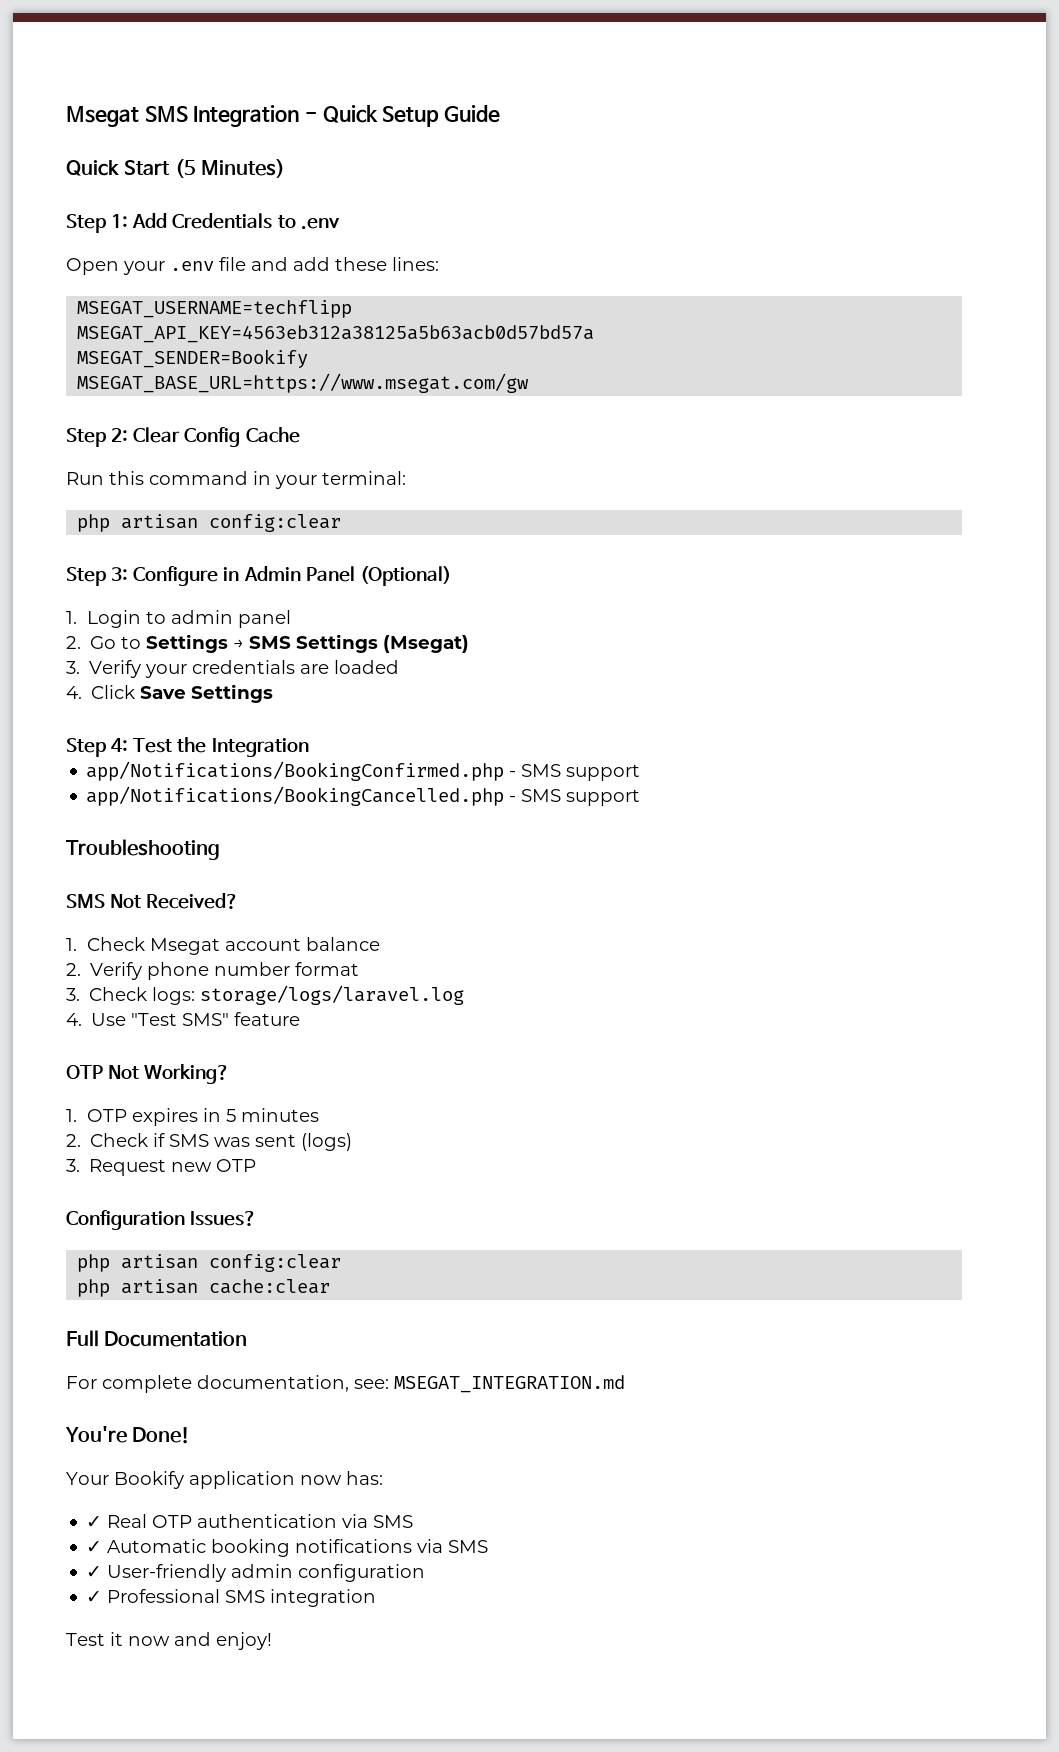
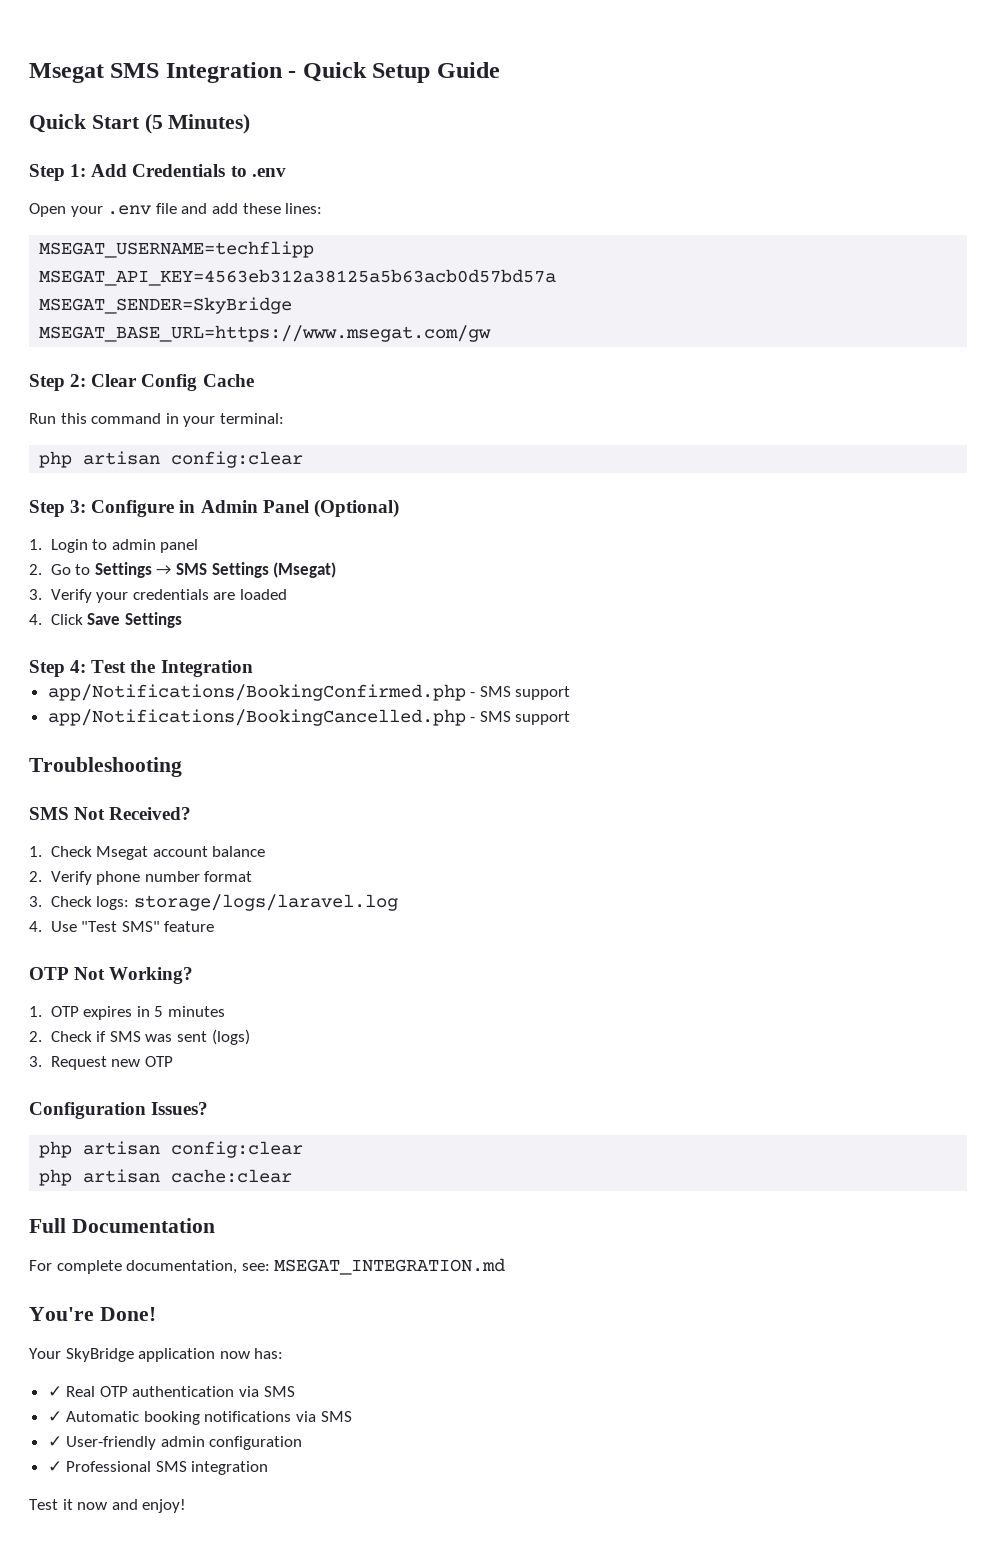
[77,349,309,368] MSEGAT_SENDER=Bookify -> [39,297,293,314] MSEGAT_SENDER=SkyBridge
[114,1471,184,1489] Bookify -> [65,1348,134,1362] SkyBridge

